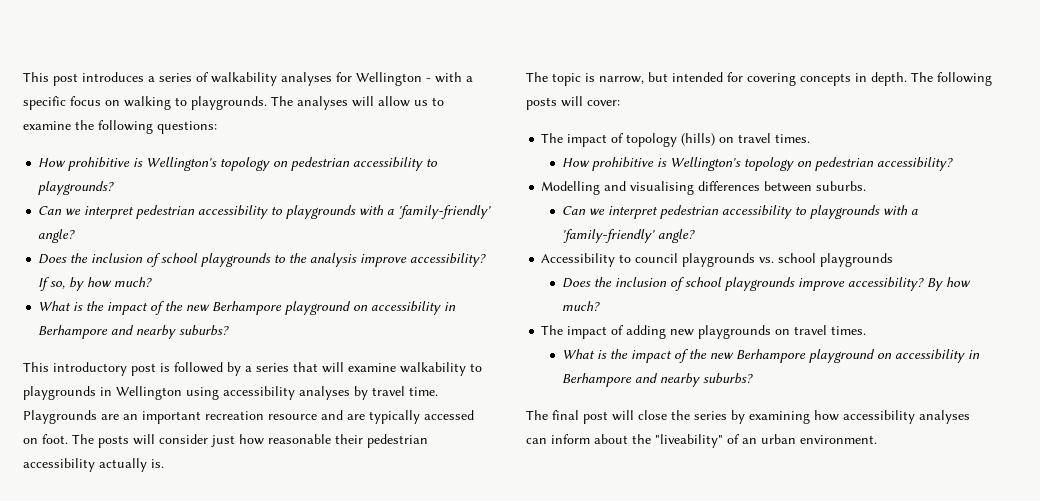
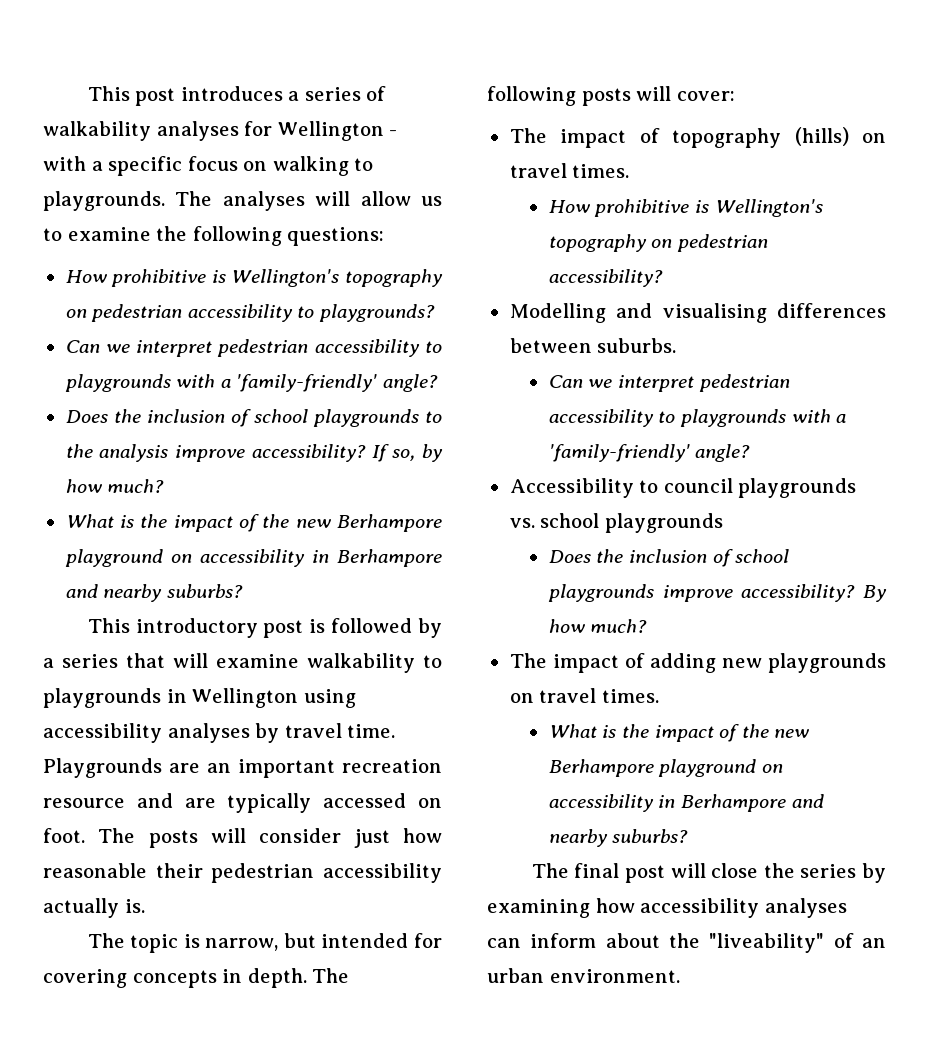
[220,157,271,171] topology -> [345,269,444,287] topography
[626,133,678,147] topology -> [672,128,782,148] topography
[744,157,795,171] topology -> [548,234,647,252] topography

